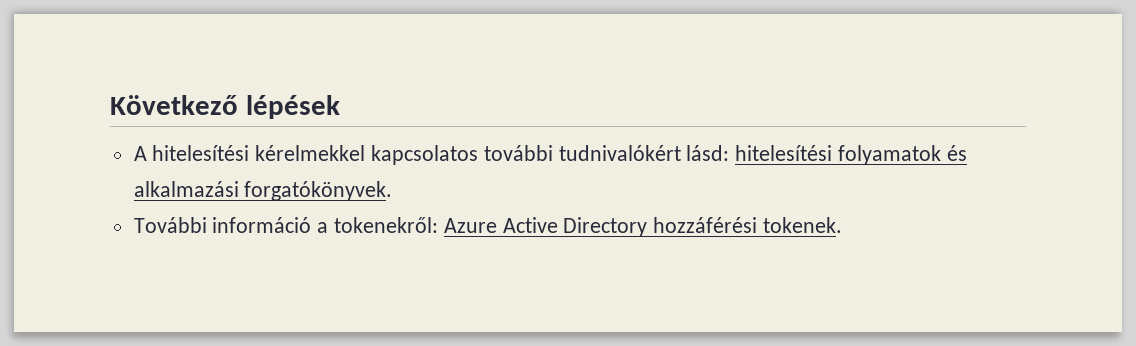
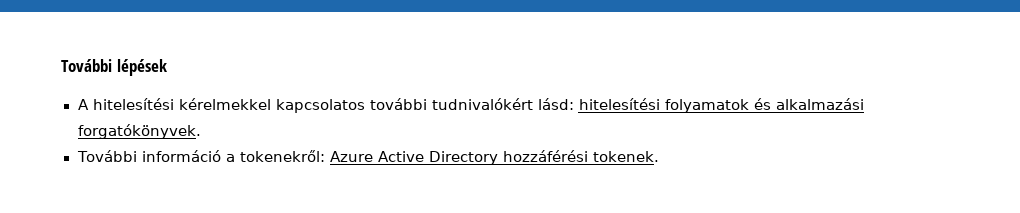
[110,95,238,115] Következő -> [61,59,112,72] További

